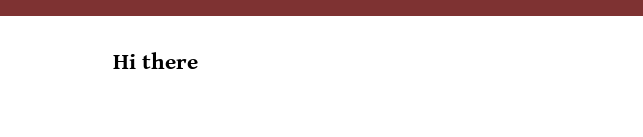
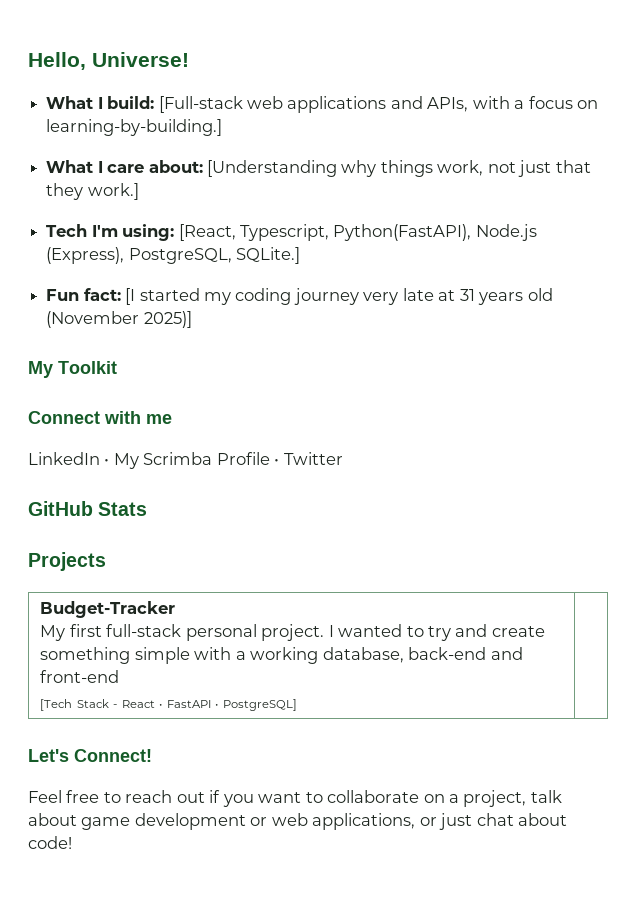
[113,52,199,69] Hi there -> [28,52,189,70] [46,96,599,113] [46,119,223,136] [46,160,591,177] [46,183,139,200] [46,224,537,241] [46,247,301,264] [46,288,553,305] [46,311,192,328] [28,361,117,378] [28,411,172,424] [28,452,343,469] [28,501,148,516] [28,552,106,571] [40,601,176,618] [40,624,545,641] [40,647,523,664] [40,670,120,683] [40,699,297,711] [28,749,152,762] [28,790,562,807] [28,813,568,830] [28,836,72,849] Hello, Universe! // What I build: [Full-stack web applications and APIs, with a focus on learning-by-building.] // What I care about: [Understanding why things work, not just that they work.] // Tech I'm using: [React, Typescript, Python(FastAPI), Node.js (Express), PostgreSQL, SQLite.] // Fun fact: [I started my coding journey very late at 31 years old (November 2025)] // My Toolkit // Connect with me // LinkedIn • My Scrimba Profile • Twitter // GitHub Stats // Projects // Budget-Tracker // My first full-stack personal project. I wanted to try and create something simple with a working database, back-end and front-end // [Tech Stack - React • FastAPI • PostgreSQL] | // Let's Connect! // Feel free to reach out if you want to collaborate on a project, talk about game development or web applications, or just chat about code!

